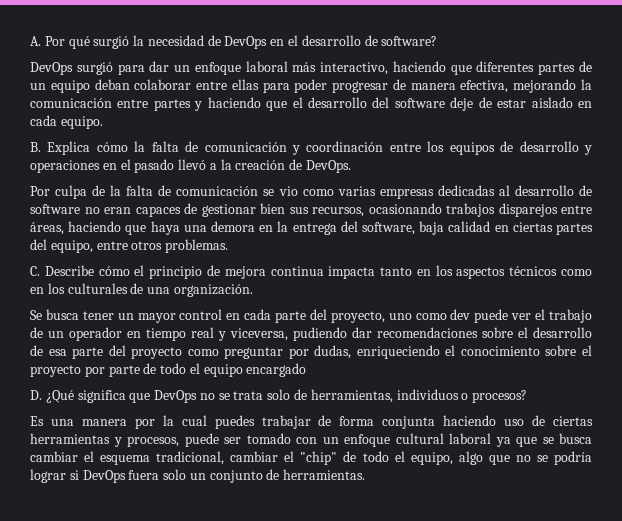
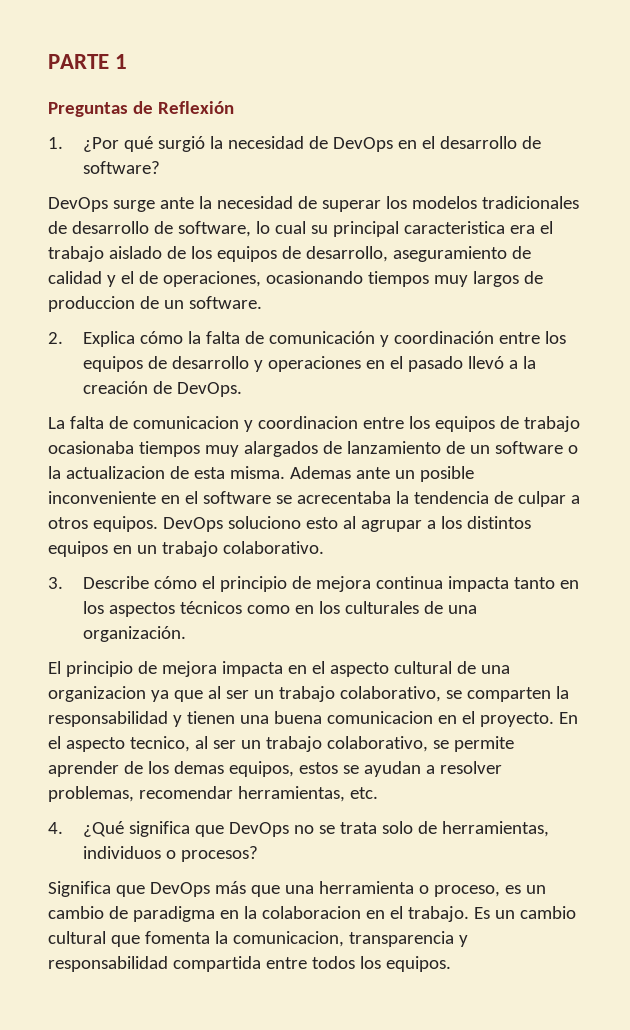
[30,36,65,46] A. Por -> [48,54,128,69] [48,101,234,117] [48,137,119,152] PARTE 1 // Preguntas de Reflexión // 1. ¿Por
[76,61,592,75] [30,79,592,93] [30,97,593,111] [30,115,103,129] [30,142,41,152] surgió para dar un enfoque laboral más interactivo, haciendo que diferentes partes de un equipo deban colaborar entre ellas para poder progresar de manera efectiva, mejorando la comunicación entre partes y haciendo que el desarrollo del software deje de estar aislado en cada equipo. // B. -> [112,196,579,212] [48,221,553,237] [48,246,531,262] [48,271,543,287] [48,296,262,312] [48,332,63,344] surge ante la necesidad de superar los modelos tradicionales de desarrollo de software, lo cual su principal caracteristica era el trabajo aislado de los equipos de desarrollo, aseguramiento de calidad y el de operaciones, ocasionando tiempos muy largos de produccion de un software. // 2.
[30,185,592,199] [30,203,592,217] [30,221,593,235] [30,239,229,253] [30,266,40,276] Por culpa de la falta de comunicación se vio como varias empresas dedicadas al desarrollo de software no eran capaces de gestionar bien sus recursos, ocasionando trabajos disparejos entre áreas, haciendo que haya una demora en la entrega del software, baja calidad en ciertas partes del equipo, entre otros problemas. // C. -> [48,416,580,432] [48,441,578,457] [48,466,474,482] [48,491,580,507] [48,516,531,532] [48,541,324,557] [48,577,63,589] La falta de comunicacion y coordinacion entre los equipos de trabajo ocasionaba tiempos muy alargados de lanzamiento de un software o la actualizacion de esta misma. Ademas ante un posible inconveniente en el software se acrecentaba la tendencia de culpar a otros equipos. DevOps soluciono esto al agrupar a los distintos equipos en un trabajo colaborativo. // 3.
[30,309,592,323] [30,327,592,341] [30,345,592,359] [30,363,307,377] [30,390,42,400] Se busca tener un mayor control en cada parte del proyecto, uno como dev puede ver el trabajo de un operador en tiempo real y viceversa, pudiendo dar recomendaciones sobre el desarrollo de esa parte del proyecto como preguntar por dudas, enriqueciendo el conocimiento sobre el proyecto por parte de todo el equipo encargado // D. -> [48,661,510,677] [48,686,569,702] [48,711,578,727] [48,736,514,752] [48,761,502,777] [48,786,378,802] [48,822,63,834] El principio de mejora impacta en el aspecto cultural de una organizacion ya que al ser un trabajo colaborativo, se comparten la responsabilidad y tienen una buena comunicacion en el proyecto. En el aspecto tecnico, al ser un trabajo colaborativo, se permite aprender de los demas equipos, estos se ayudan a resolver problemas, recomendar herramientas, etc. // 4.
[30,415,594,429] [30,433,592,447] [30,451,592,465] [30,469,366,483] Es una manera por la cual puedes trabajar de forma conjunta haciendo uso de ciertas herramientas y procesos, puede ser tomado con un enfoque cultural laboral ya que se busca cambiar el esquema tradicional, cambiar el "chip" de todo el equipo, algo que no se podría lograr si DevOps fuera solo un conjunto de herramientas. -> [48,881,546,897] [48,906,576,922] [48,931,468,947] [48,956,451,972] Significa que DevOps más que una herramienta o proceso, es un cambio de paradigma en la colaboracion en el trabajo. Es un cambio cultural que fomenta la comunicacion, transparencia y responsabilidad compartida entre todos los equipos.

